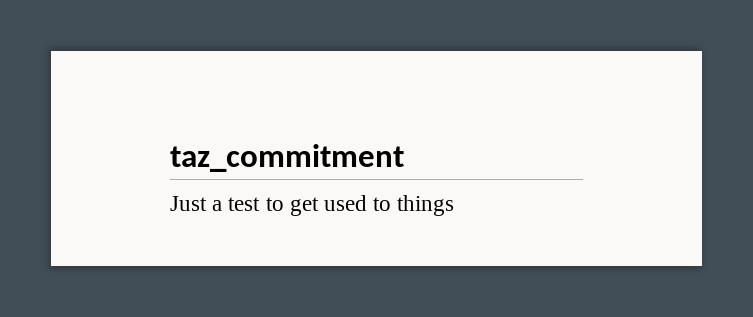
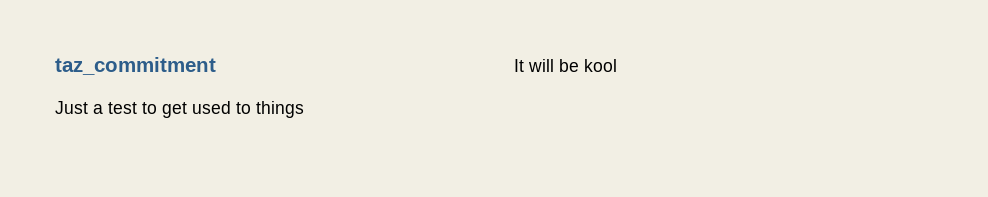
(455, 205) none -> [514,59,617,72] // It will be kool

